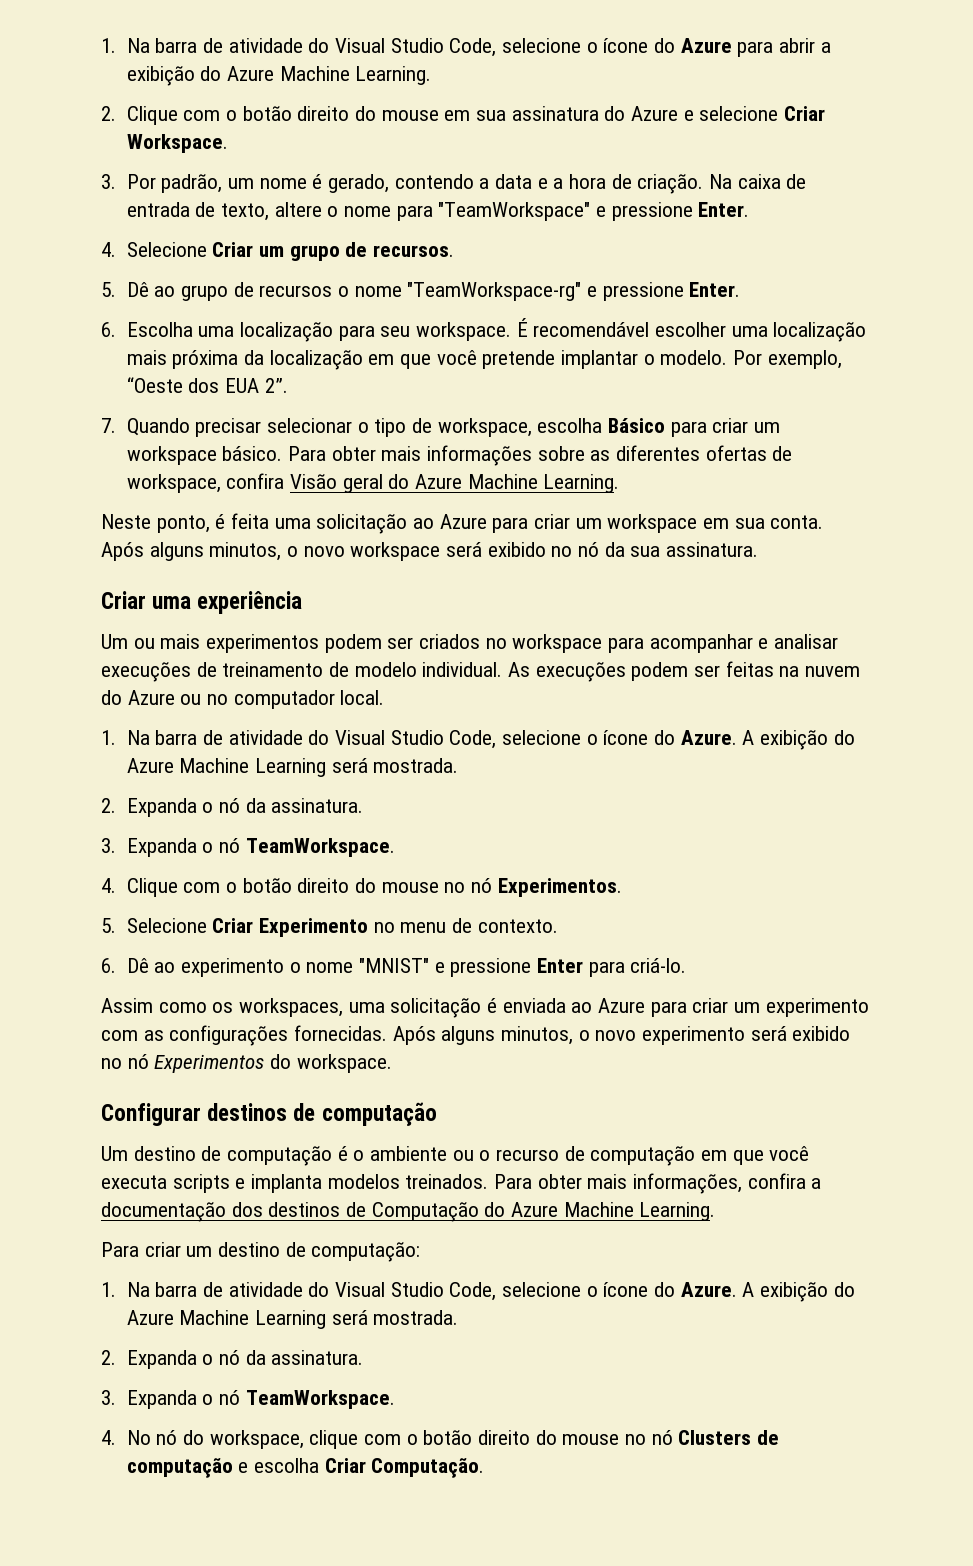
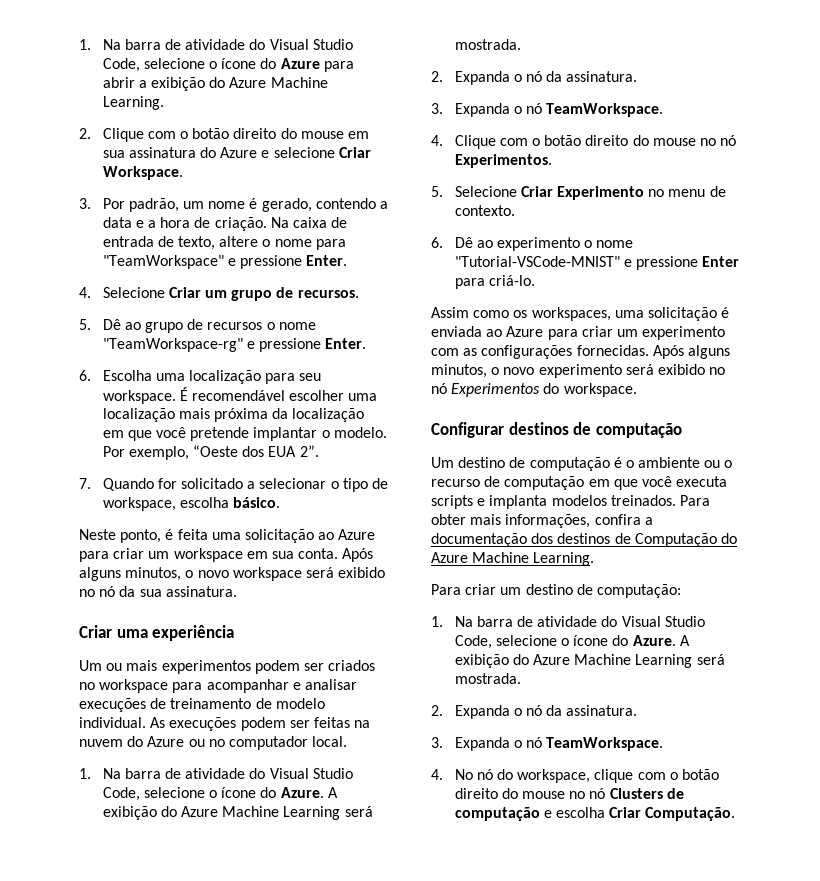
[195,418,262,437] precisar -> [157,478,256,489] for solicitado a
[607,418,780,437] [126,445,793,466] [126,473,620,493] Básico para criar um workspace básico. Para obter mais informações sobre as diferentes ofertas de workspace, confira Visão geral do Azure Machine Learning. -> [233,497,281,508] básico.
[358,958,429,973] "MNIST" -> [454,256,620,267] "Tutorial-VSCode-MNIST"

